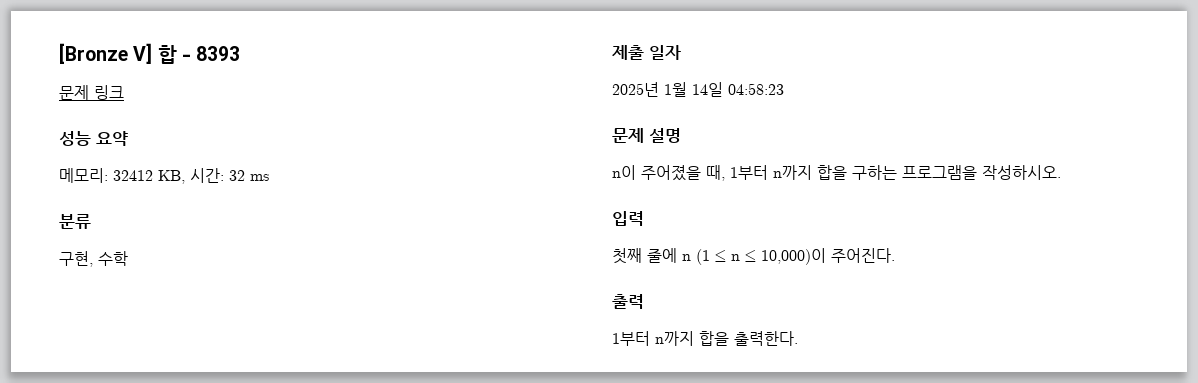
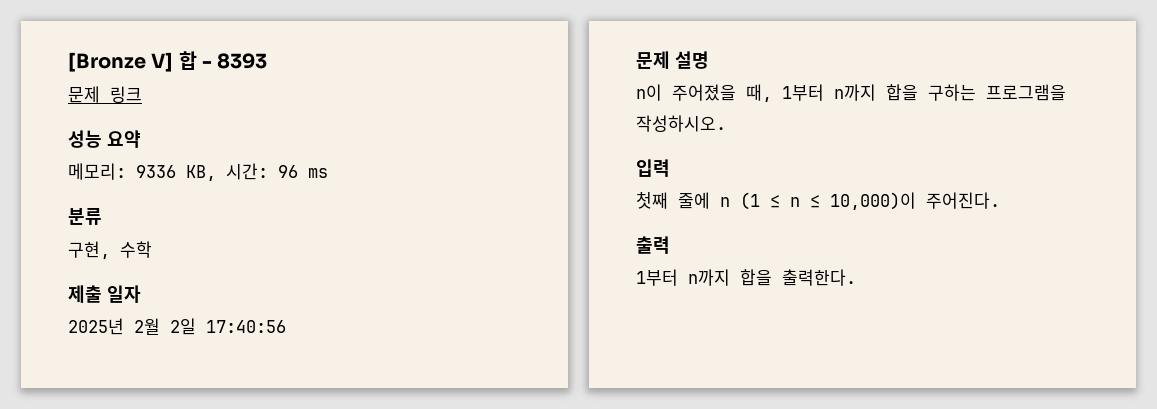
[113,170,153,181] 32412 -> [136,165,176,178] 9336
[229,170,245,181] 32 -> [278,165,298,178] 96
[664,82,784,97] 1월 14일 04:58:23 -> [134,318,286,335] 2월 2일 17:40:56

